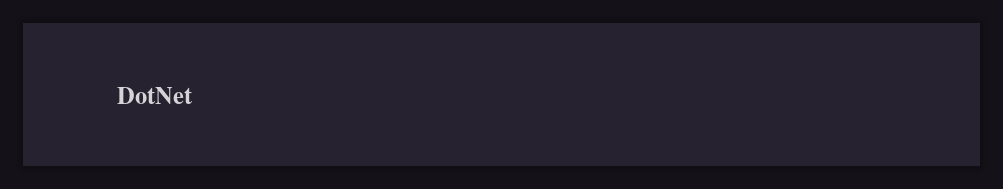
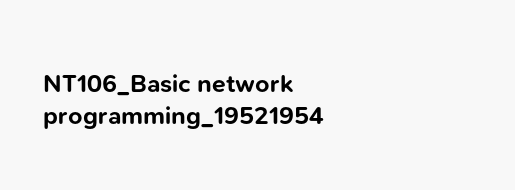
[117,87,193,104] DotNet -> [43,74,294,96] [43,106,324,129] NT106_Basic network programming_19521954

